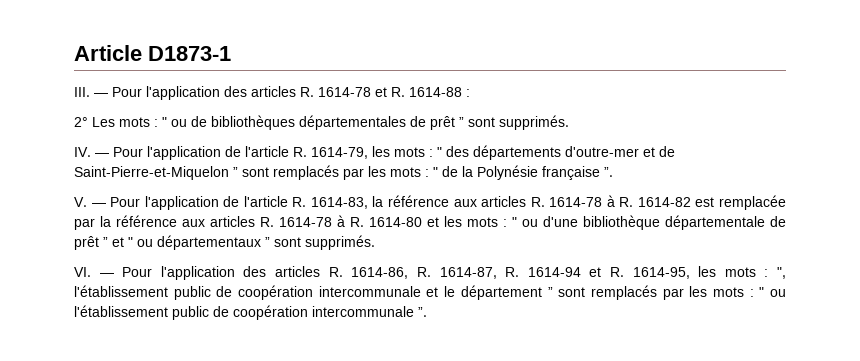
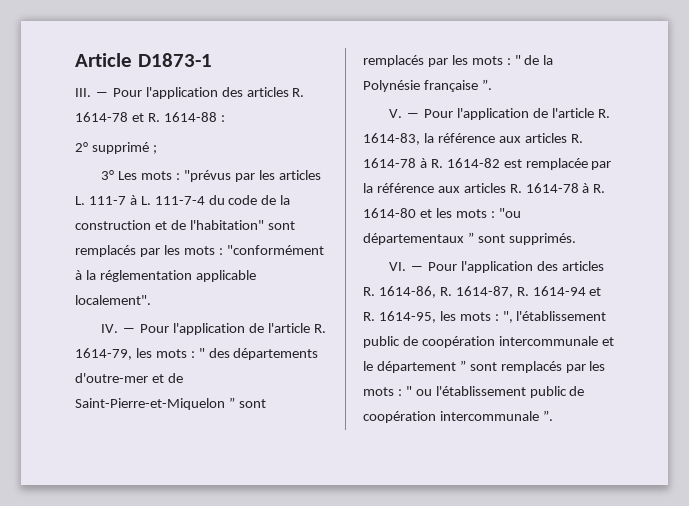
[92,115,569,130] Les mots : " ou de bibliothèques départementales de prêt ” sont supprimés. -> [91,142,157,154] [101,170,321,182] [75,195,291,205] [75,220,295,230] [75,245,324,257] [75,270,256,282] [75,295,151,305] supprimé ; // 3° Les mots : "prévus par les articles L. 111-7 à L. 111-7-4 du code de la construction et de l'habitation" sont remplacés par les mots : "conformément à la réglementation applicable localement".
[512,215,786,230] [74,236,153,250] " ou d'une bibliothèque départementale de prêt ” et " ou -> [498,208,521,218] "ou

